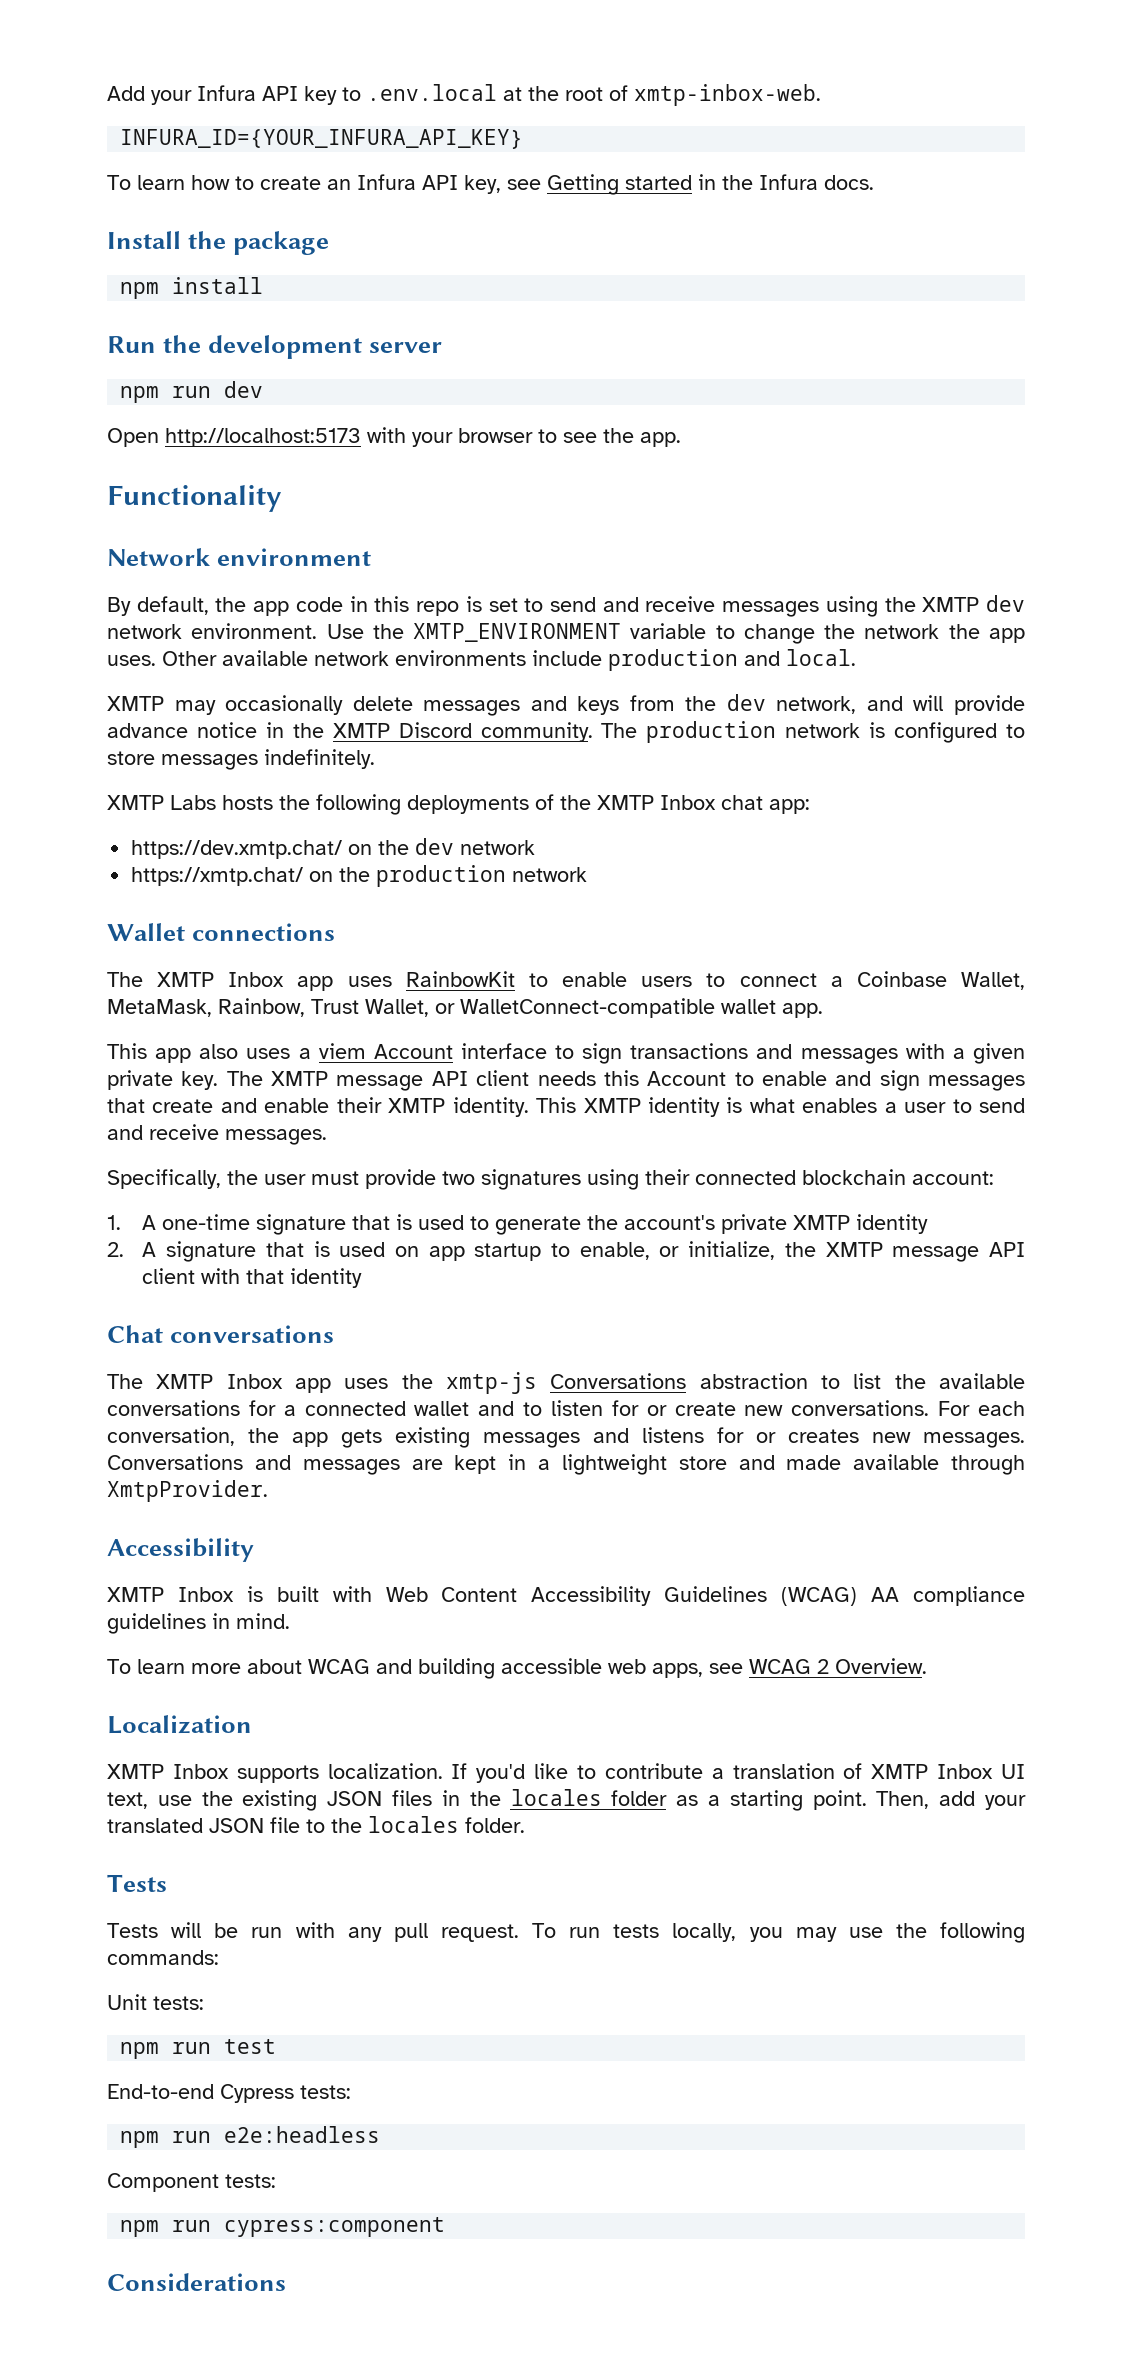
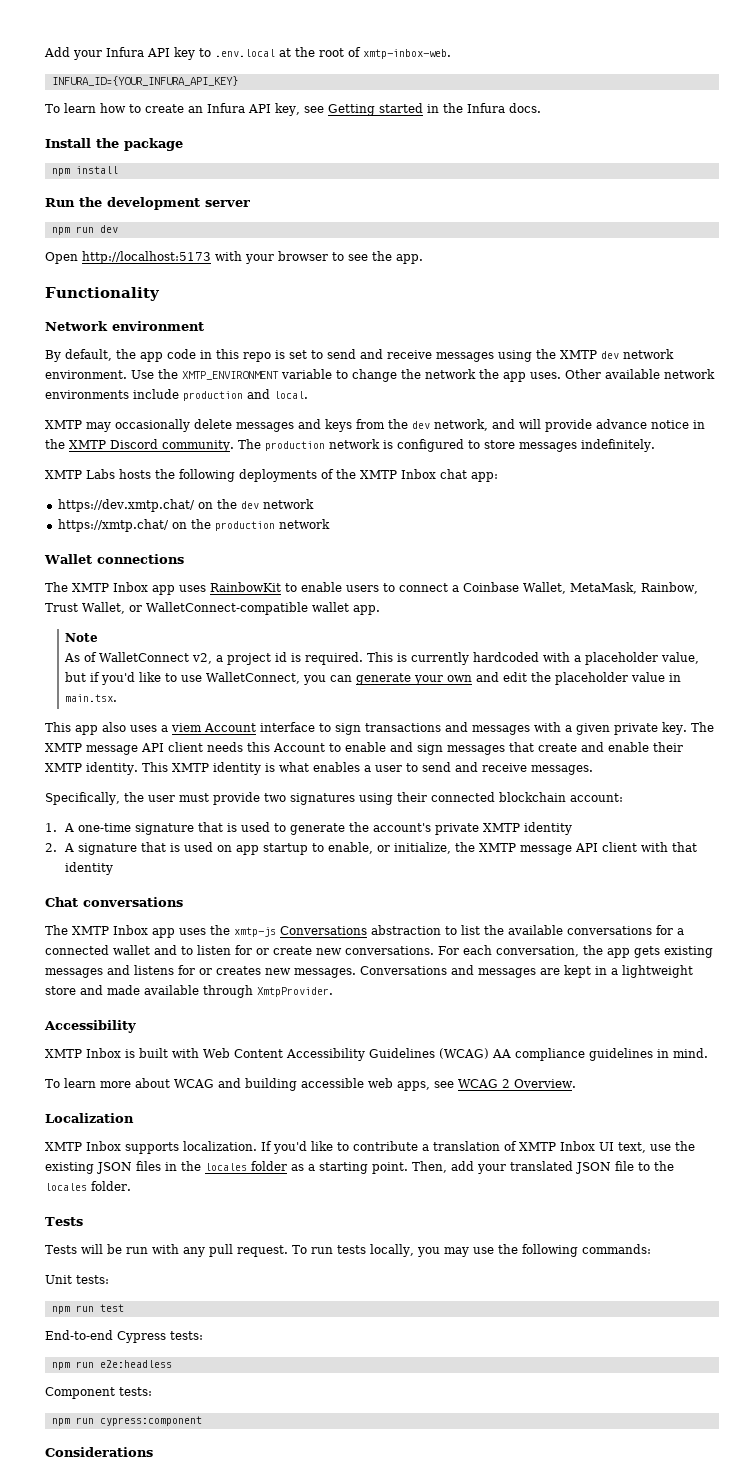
(823, 1010) none -> [64,633,98,642] [63,652,699,665] [64,672,681,685] [64,694,117,702] // Note // As of WalletConnect v2, a project id is required. This is currently hardcoded with a placeholder value, but if you'd like to use WalletConnect, you can generate your own and edit the placeholder value in main.tsx.

